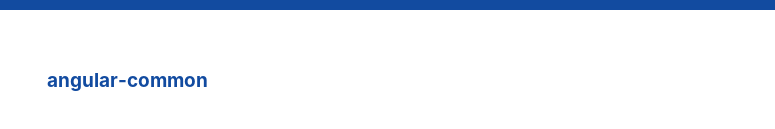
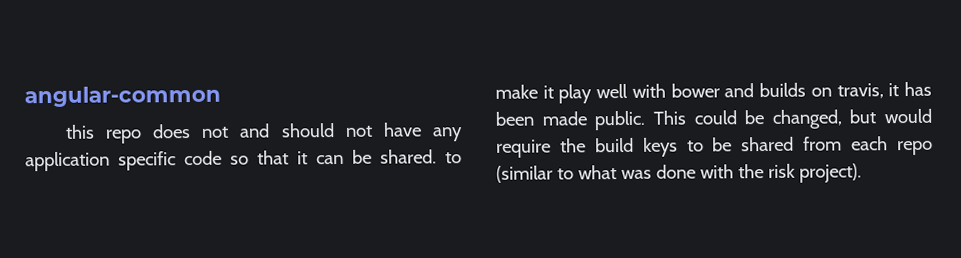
(208, 82) none -> [64,122,463,144] [25,149,462,172] [495,81,933,104] [495,108,932,131] [496,136,933,158] [496,163,862,183] // this repo does not and should not have any application specific code so that it can be shared. to make it play well with bower and builds on travis, it has been made public. This could be changed, but would require the build keys to be shared from each repo (similar to what was done with the risk project).

